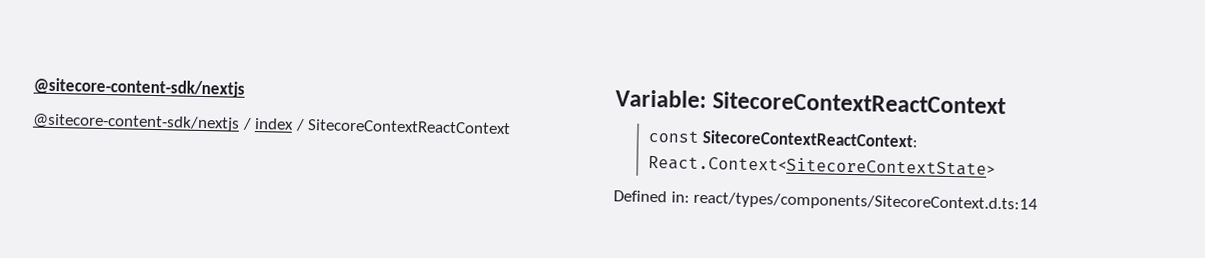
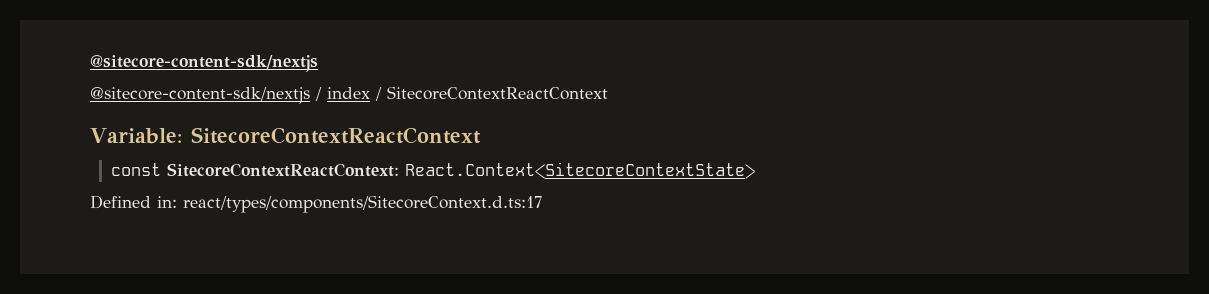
[693,191,1039,213] react/types/components/SitecoreContext.d.ts:14 -> [183,195,542,213] react/types/components/SitecoreContext.d.ts:17

